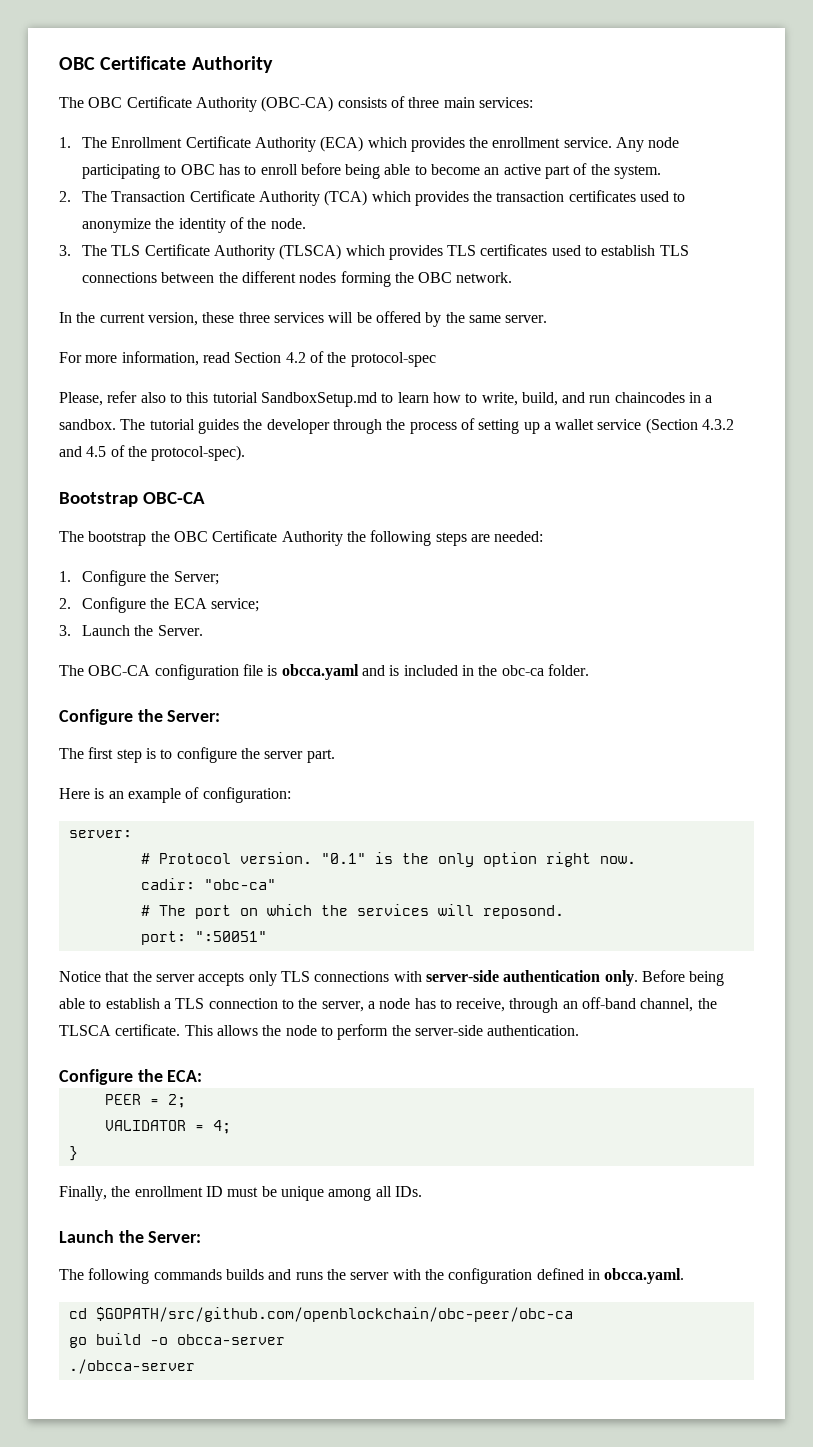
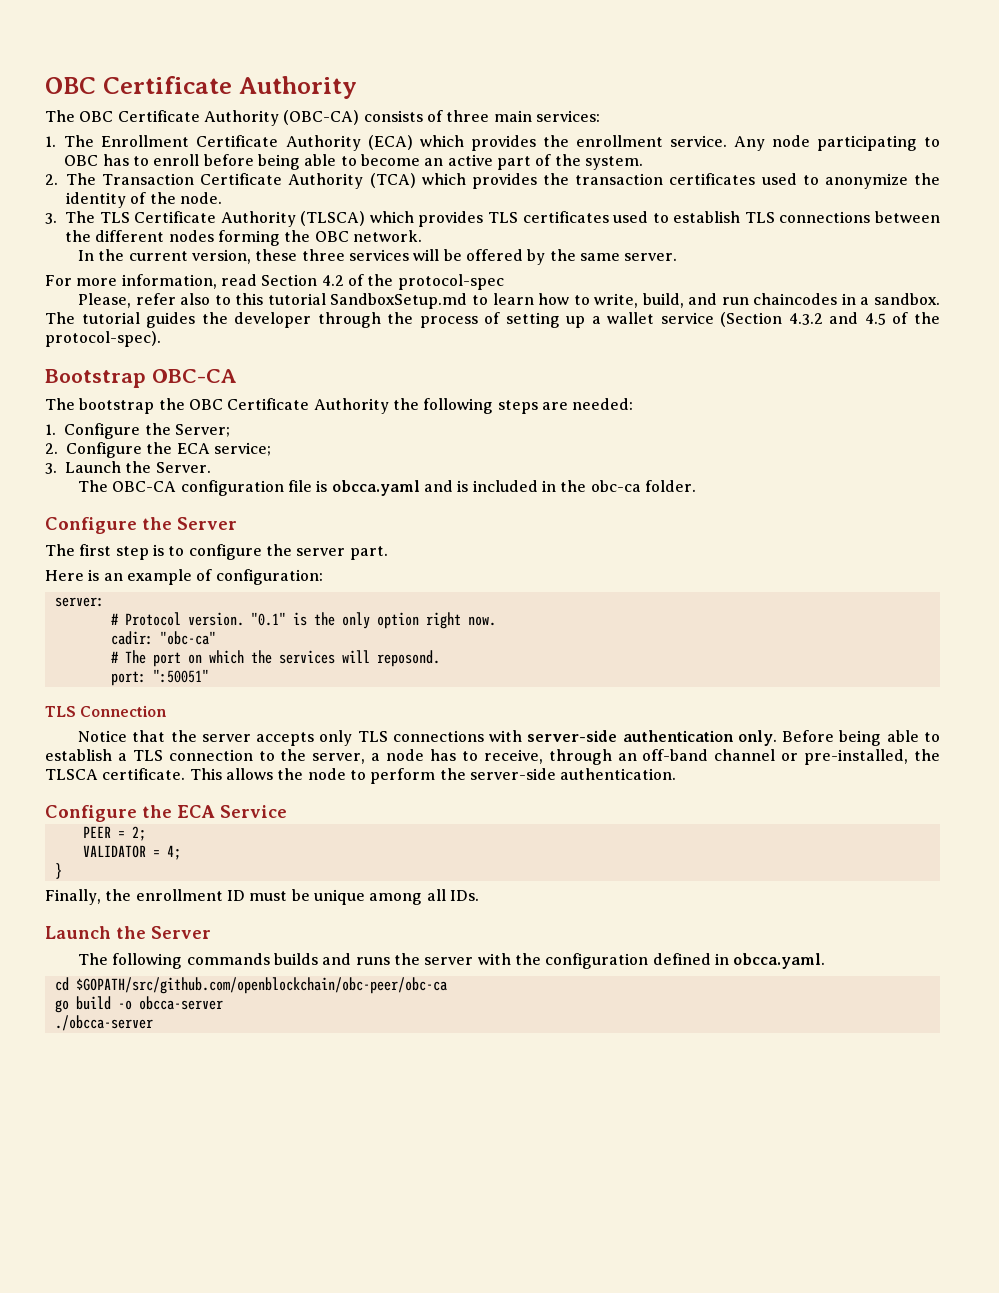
[167,710,221,722] Server: -> [177,517,237,530] Server
(267, 936) none -> [45,705,168,717] // TLS Connection
[640,998,694,1012] channel, -> [714,749,909,765] channel or pre-installed,
[167,1070,203,1082] ECA: -> [177,805,287,818] ECA Service
[148,1231,202,1243] Server: -> [151,926,211,939] Server

